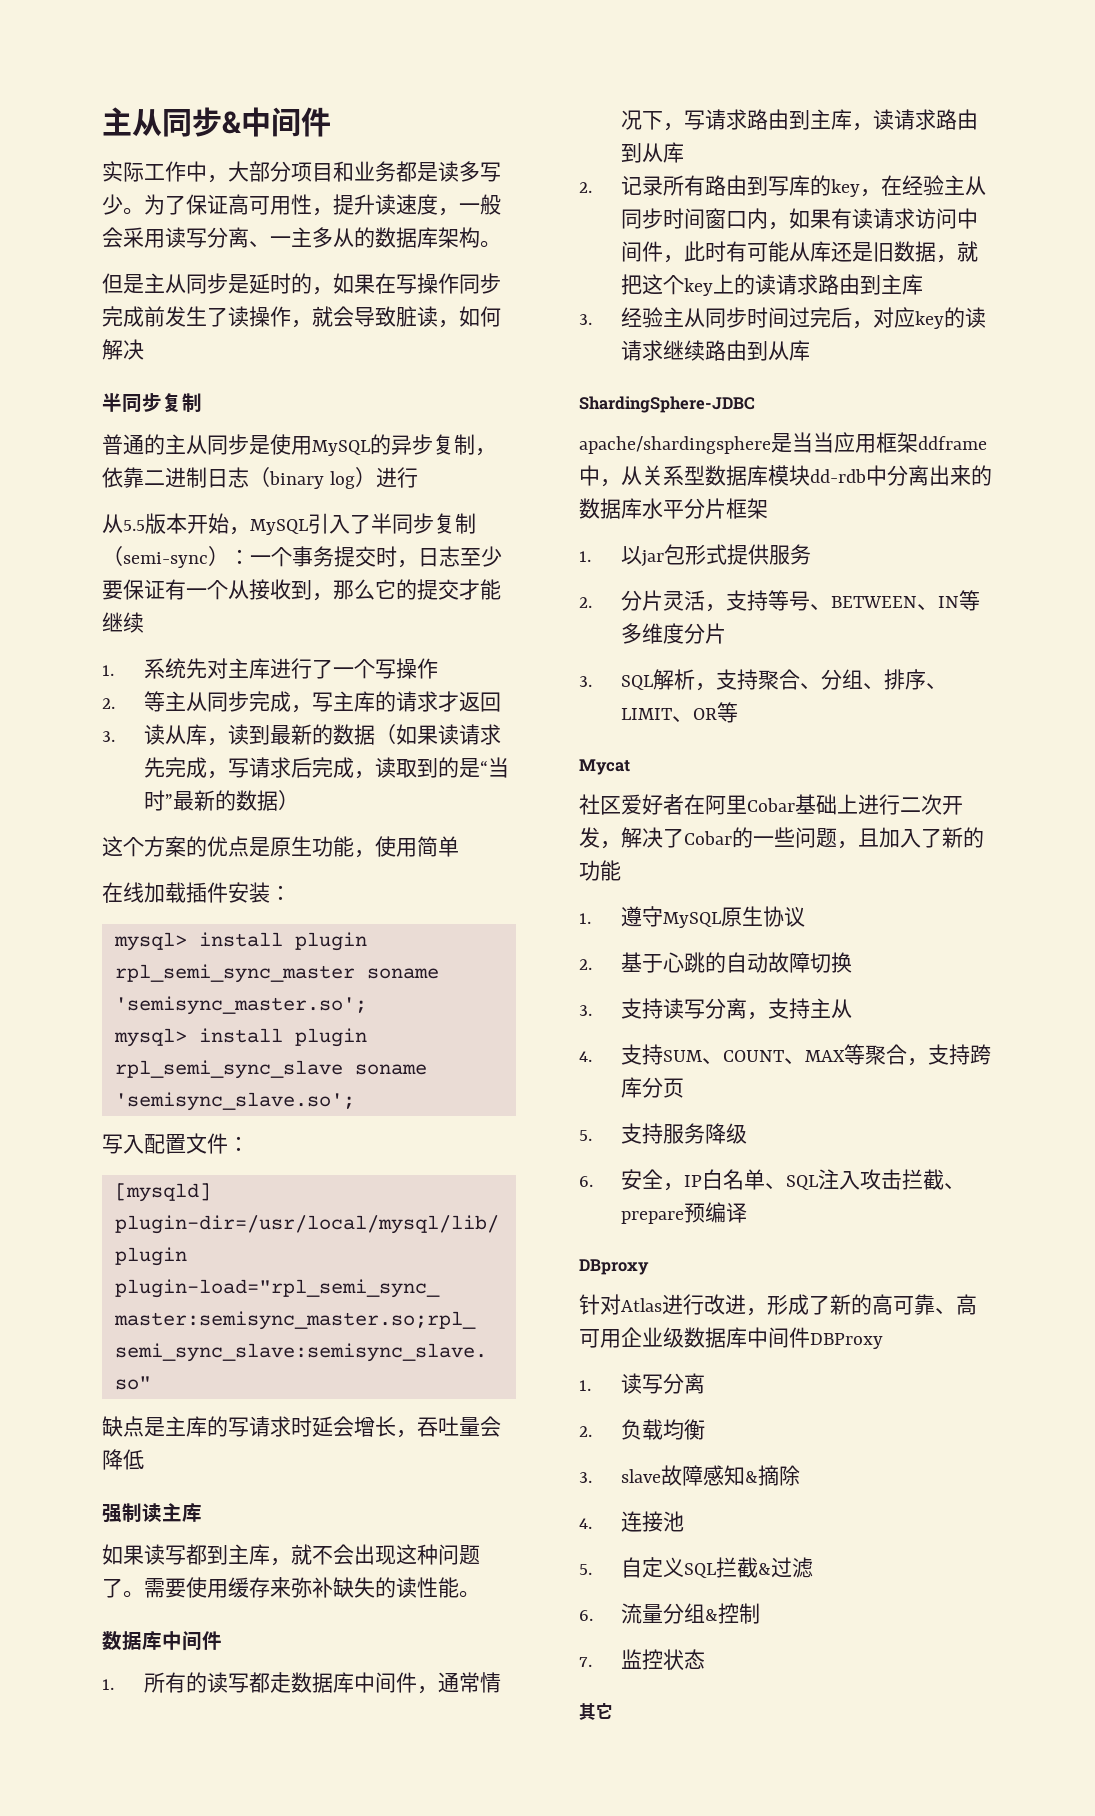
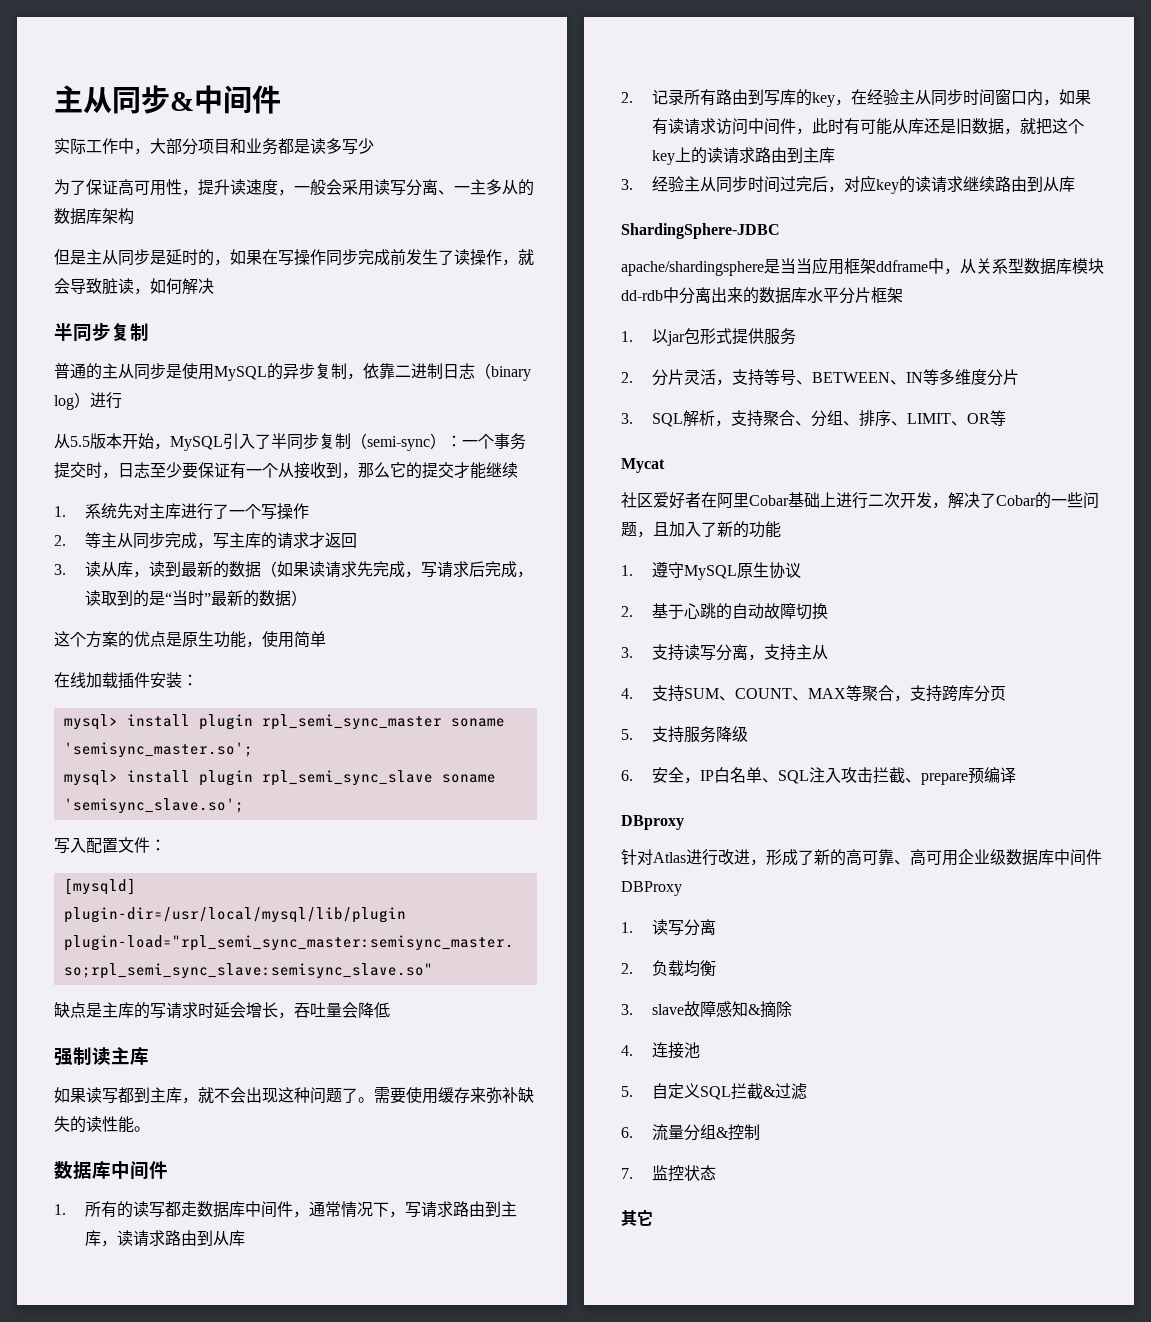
[123,207,144,215] 。 -> (374, 146) //
[480,240,501,248] 。 -> (134, 216) none

